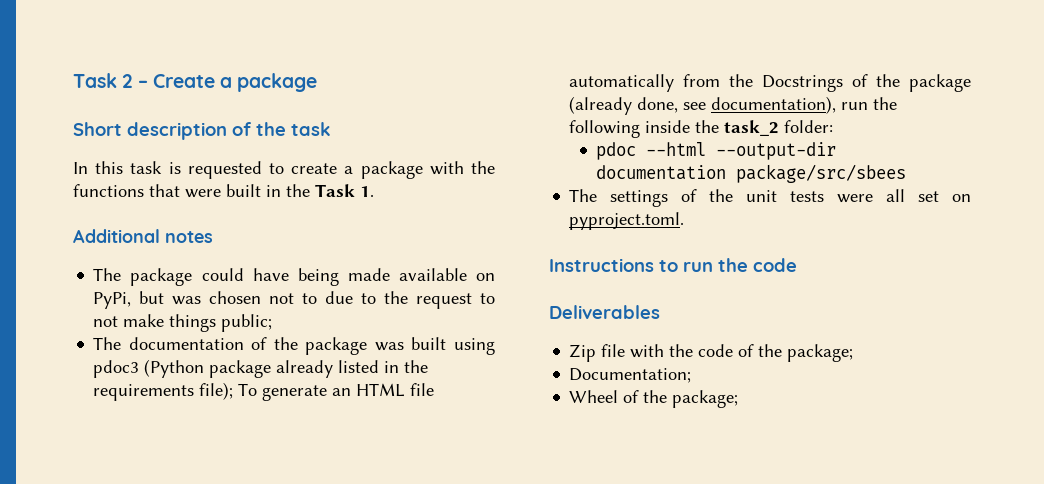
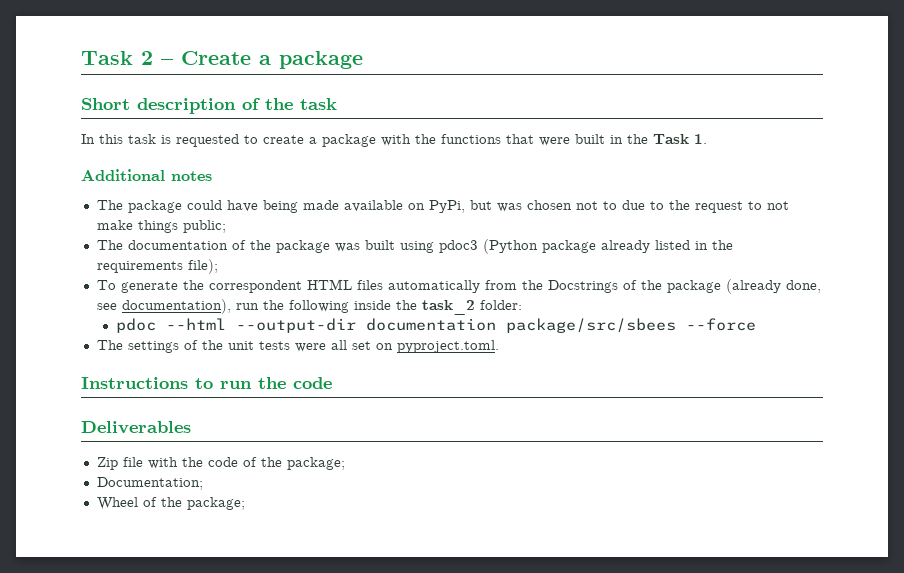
(234, 391) none -> (218, 266) //
[332,383,435,397] an HTML file -> [182,279,383,293] the correspondent HTML files
(907, 173) none -> [686,318,757,331] --force

